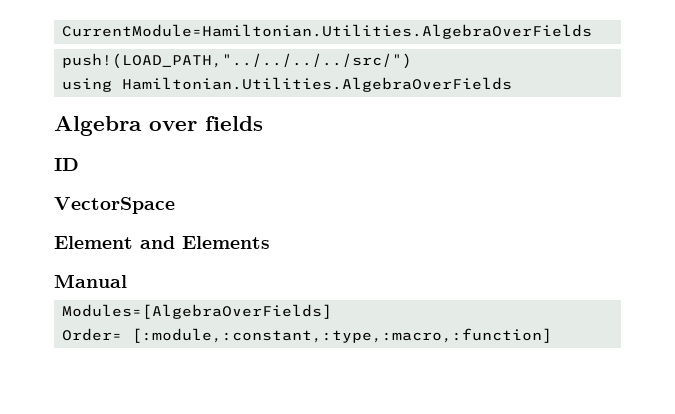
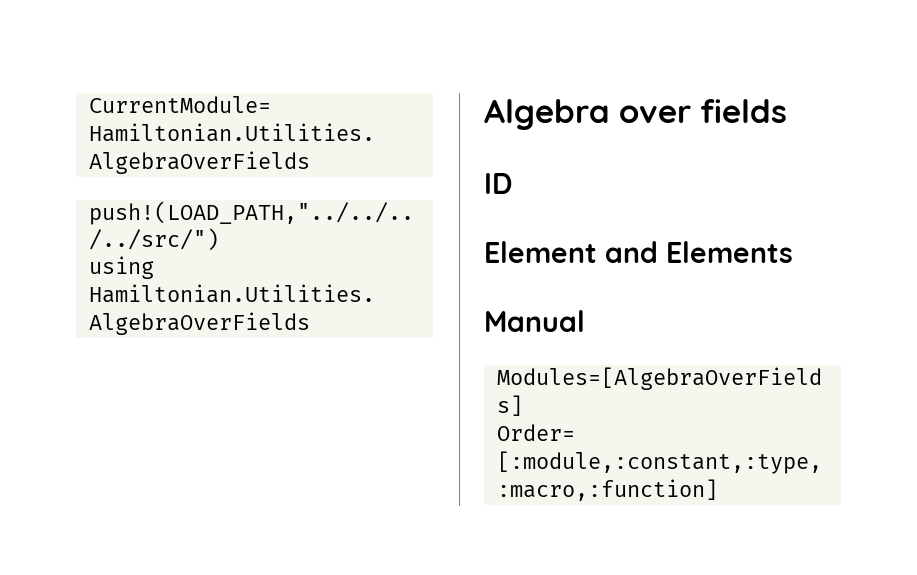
[54,197,175,214] // VectorSpace -> (512, 183) none

